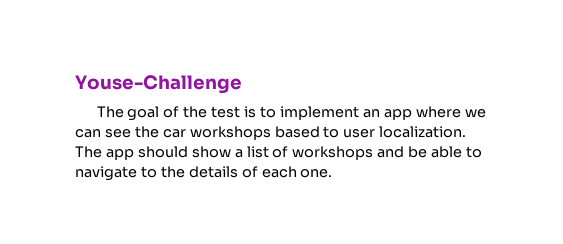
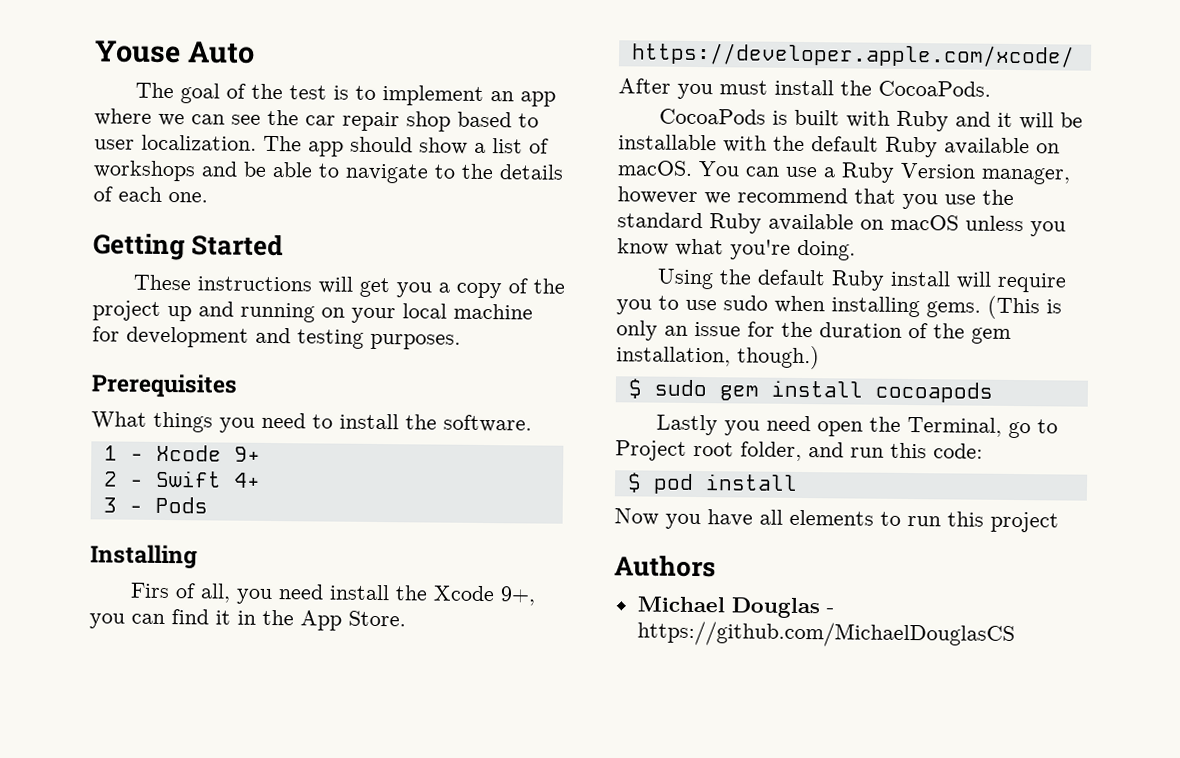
[75,75,242,94] Youse-Challenge -> [94,40,255,64] Youse Auto
[189,126,271,140] workshops -> [342,111,451,132] repair shop
(333, 173) none -> [93,233,284,261] [132,274,565,299] [92,300,533,324] [92,326,461,350] [91,373,238,398] [91,411,532,433] [103,444,261,462] [102,470,261,488] [102,496,208,514] [90,544,198,569] [129,582,536,606] [89,609,406,631] [630,42,1075,68] [618,78,991,100] [658,108,1083,132] [618,134,1060,158] [617,160,1071,185] [617,186,1014,210] [617,212,1066,237] [617,238,856,261] [656,268,1067,293] [616,295,1062,320] [616,320,1011,344] [616,345,820,370] [627,378,993,403] [655,414,1058,439] [615,440,983,461] [626,472,798,494] [614,508,1059,533] [614,555,716,578] [636,596,834,619] [636,620,1015,649] // Getting Started // These instructions will get you a copy of the project up and running on your local machine for development and testing purposes. // Prerequisites // What things you need to install the software. // 1 - Xcode 9+ // 2 - Swift 4+ // 3 - Pods // Installing // Firs of all, you need install the Xcode 9+, you can find it in the App Store. // https://developer.apple.com/xcode/ // After you must install the CocoaPods. // CocoaPods is built with Ruby and it will be installable with the default Ruby available on macOS. You can use a Ruby Version manager, however we recommend that you use the standard Ruby available on macOS unless you know what you're doing. // Using the default Ruby install will require you to use sudo when installing gems. (This is only an issue for the duration of the gem installation, though.) // $ sudo gem install cocoapods // Lastly you need open the Terminal, go to Project root folder, and run this code: // $ pod install // Now you have all elements to run this project // Authors // Michael Douglas - https://github.com/MichaelDouglasCS

